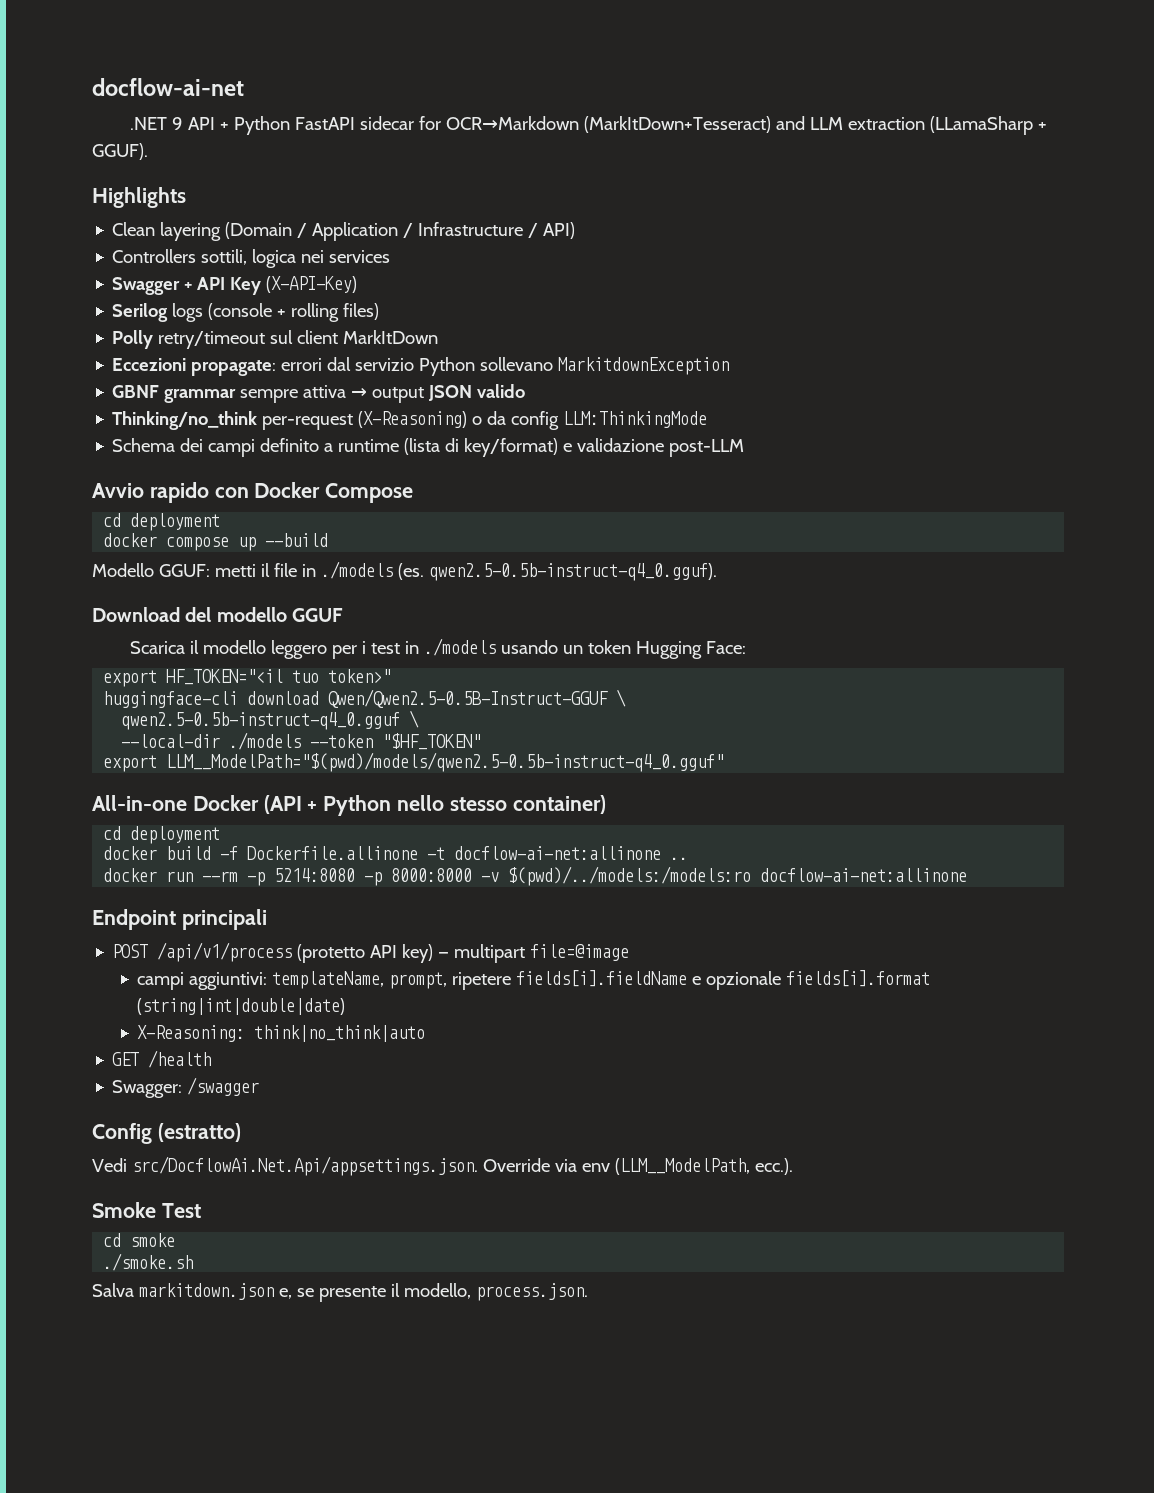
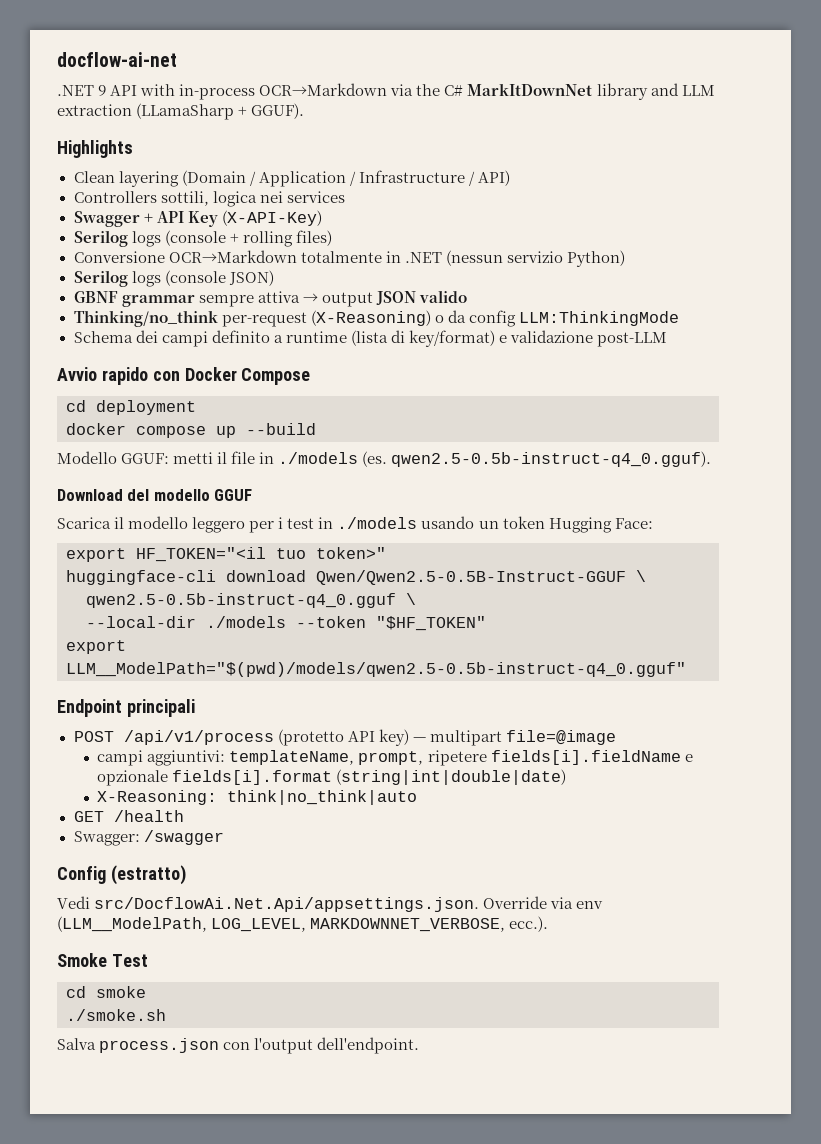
[219,116,771,135] + Python FastAPI sidecar for OCR→Markdown (MarkItDown+Tesseract) -> [140,83,648,100] with in-process OCR→Markdown via the C# MarkItDownNet library
[112,330,439,349] [112,357,730,376] Polly retry/timeout sul client MarkItDown // Eccezioni propagate: errori dal servizio Python sollevano MarkitdownException -> [73,250,625,267] [73,270,274,287] Conversione OCR→Markdown totalmente in .NET (nessun servizio Python) // Serilog logs (console JSON)
[92,795,606,816] [103,826,221,844] [103,846,689,860] [103,866,968,886] // All-in-one Docker (API + Python nello stesso container) // cd deployment // docker build -f Dockerfile.allinone -t docflow-ai-net:allinone .. // docker run --rm -p 5214:8080 -p 8000:8000 -v $(pwd)/../models:/models:ro docflow-ai-net:allinone -> (686, 669) none
(750, 1166) none -> [211,918,506,932] LOG_LEVEL, MARKDOWNNET_VERBOSE,
[138,1283,588,1302] markitdown.json e, se presente il modello, process.json. -> [99,1037,420,1054] process.json con l'output dell'endpoint.

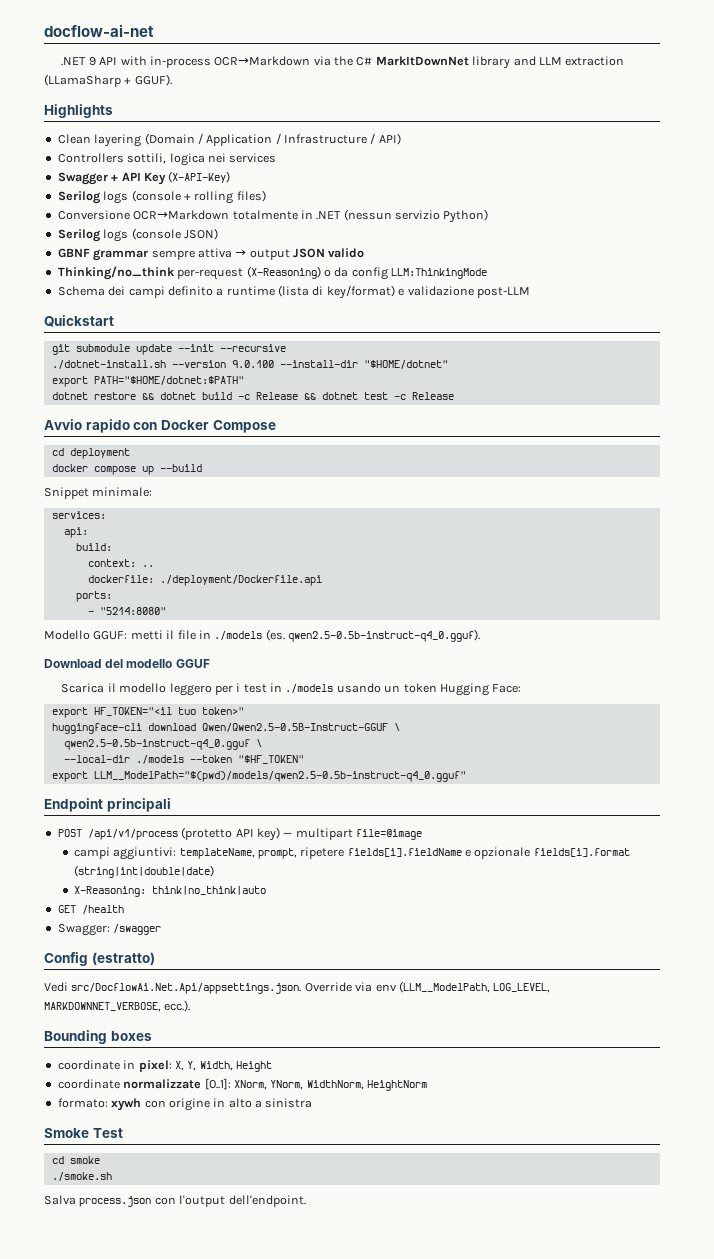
(668, 339) none -> [44,315,114,327] [51,344,286,355] [51,360,448,369] [51,376,244,387] [51,392,454,400] // Quickstart // git submodule update --init --recursive // ./dotnet-install.sh --version 9.0.100 --install-dir "$HOME/dotnet" // export PATH="$HOME/dotnet:$PATH" // dotnet restore && dotnet build -c Release && dotnet test -c Release
(316, 429) none -> [44,487,153,499] [51,511,106,519] [63,527,88,538] [75,543,112,551] [87,559,154,567] [87,575,322,586] [75,591,112,602] [87,607,166,615] // Snippet minimale: // services: // api: // build: // context: .. // dockerfile: ./deployment/Dockerfile.api // ports: // - "5214:8080"
(549, 924) none -> [44,1030,152,1044] [57,1060,272,1072] [57,1078,427,1091] [57,1098,313,1111] // Bounding boxes // coordinate in pixel: X, Y, Width, Height // coordinate normalizzate [0..1]: XNorm, YNorm, WidthNorm, HeightNorm // formato: xywh con origine in alto a sinistra

